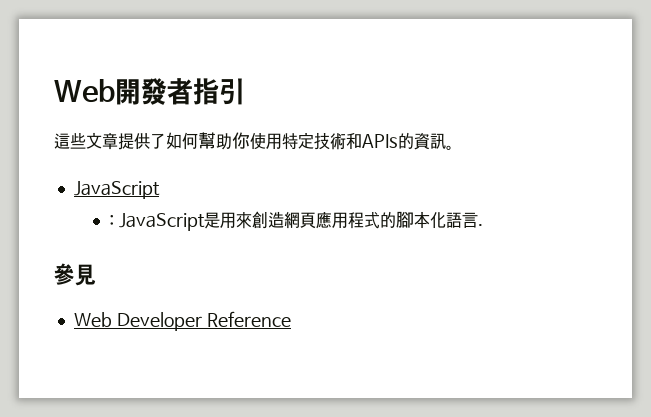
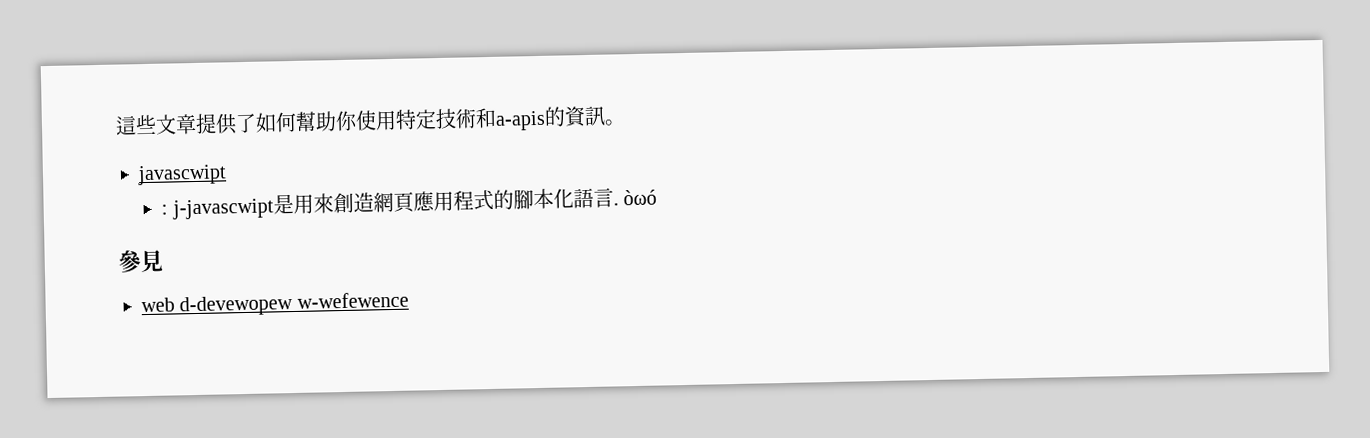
[54,78,245,105] Web開發者指引 // -> (115, 125) none
[362,134,398,148] APIs -> [495,110,546,131] a-apis
[73,181,160,199] JavaScript -> [137,164,227,186] javascwipt
[119,213,206,231] JavaScript -> [171,198,274,220] j-javascwipt
(484, 225) none -> [622,189,657,206] òωó
[73,311,291,331] Web Developer Reference -> [141,291,409,317] web d-devewopew w-wefewence

